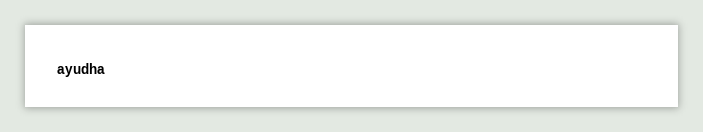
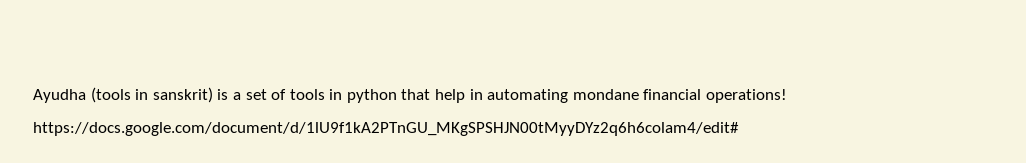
[57,63,105,77] ayudha -> [33,87,788,103] [33,122,739,136] Ayudha (tools in sanskrit) is a set of tools in python that help in automating mondane financial operations! // https://docs.google.com/document/d/1lU9f1kA2PTnGU_MKgSPSHJN00tMyyDYz2q6h6colam4/edit#

